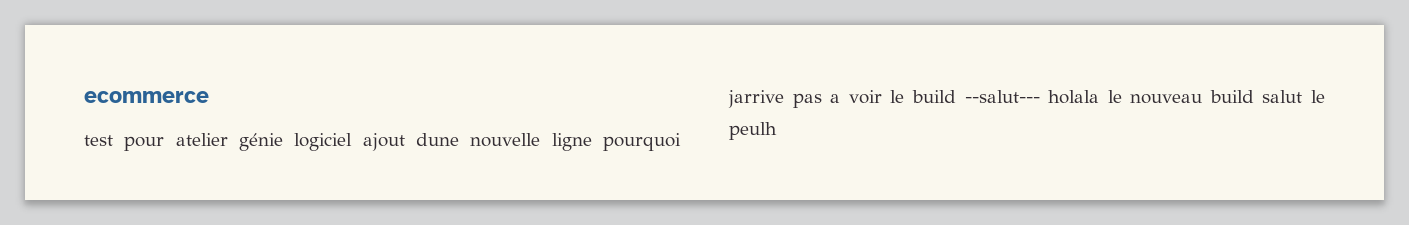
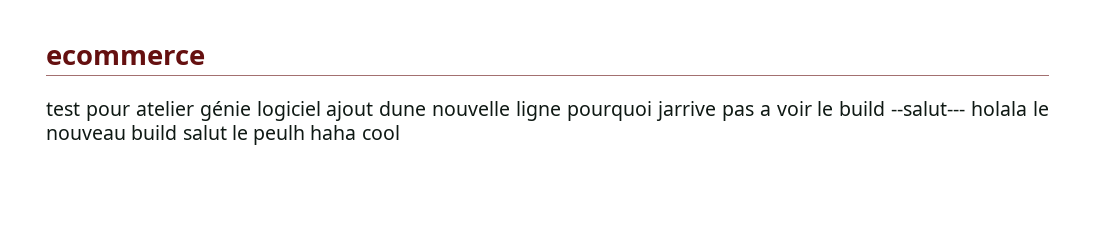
(777, 131) none -> [310,125,400,140] haha cool

